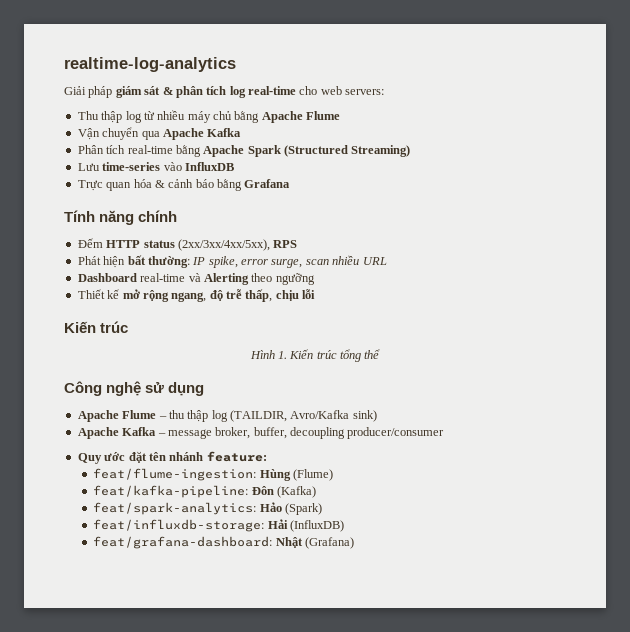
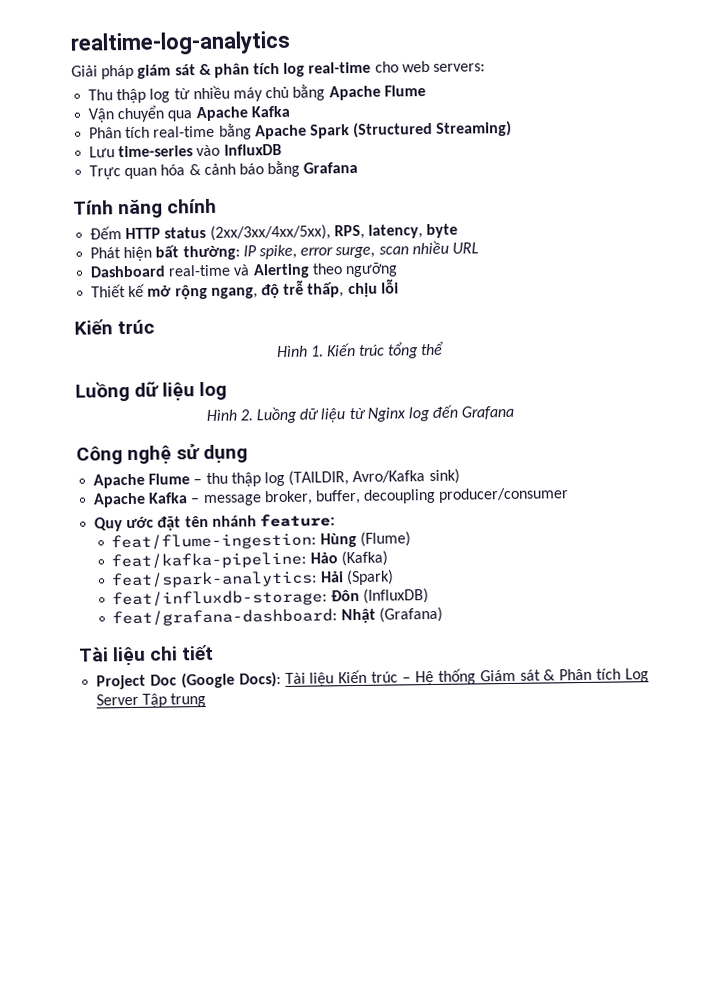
[273,240,298,248] RPS -> [333,223,459,240] RPS, latency, byte
(381, 354) none -> [75,381,228,402] [205,404,515,424] // Luồng dữ liệu log // Hình 2. Luồng dữ liệu từ Nginx log đến Grafana
[251,486,274,495] Đôn -> [309,552,338,564] Hảo
[259,502,282,512] Hảo -> [319,571,344,583] Hải
[267,519,288,529] Hải -> [330,589,360,602] Đôn
(355, 543) none -> [78,644,215,666] [96,668,649,690] [96,692,207,708] // Tài liệu chi tiết // Project Doc (Google Docs): Tài liệu Kiến trúc – Hệ thống Giám sát & Phân tích Log Server Tập trung

